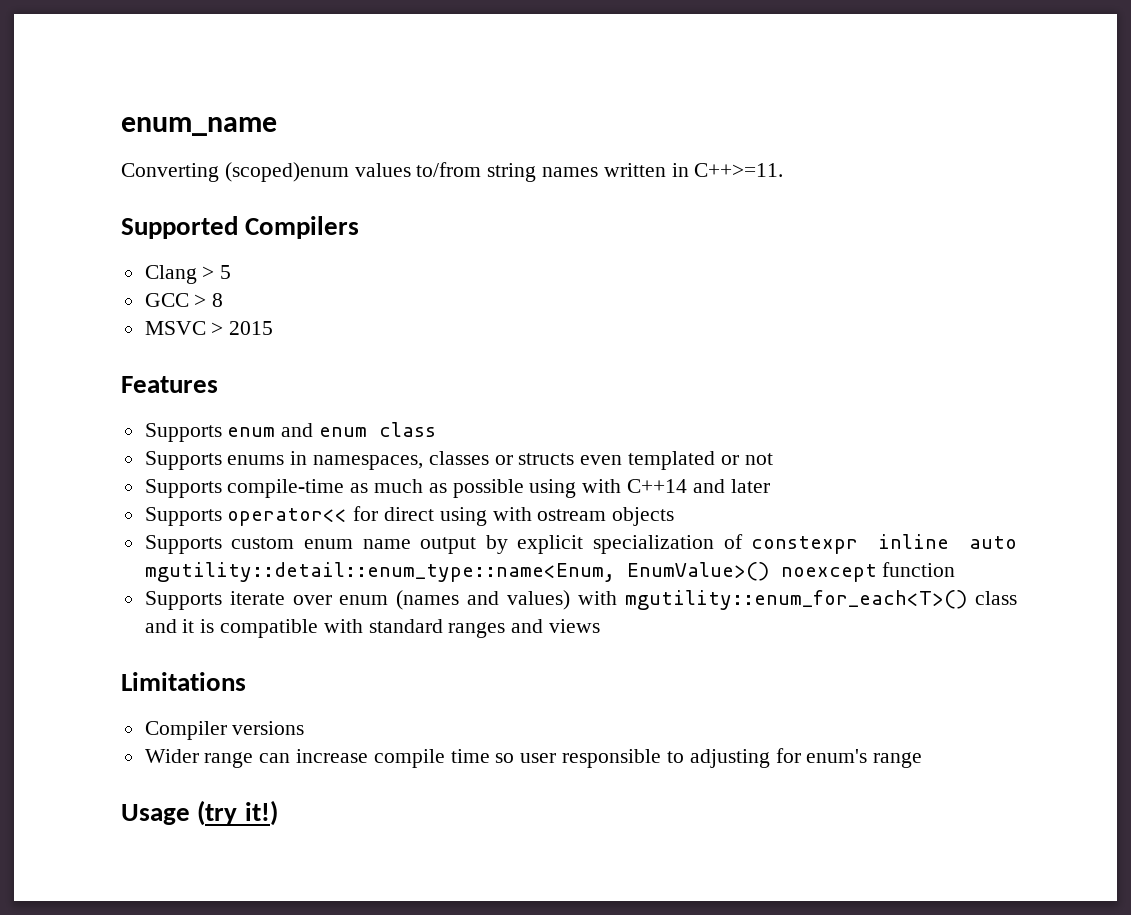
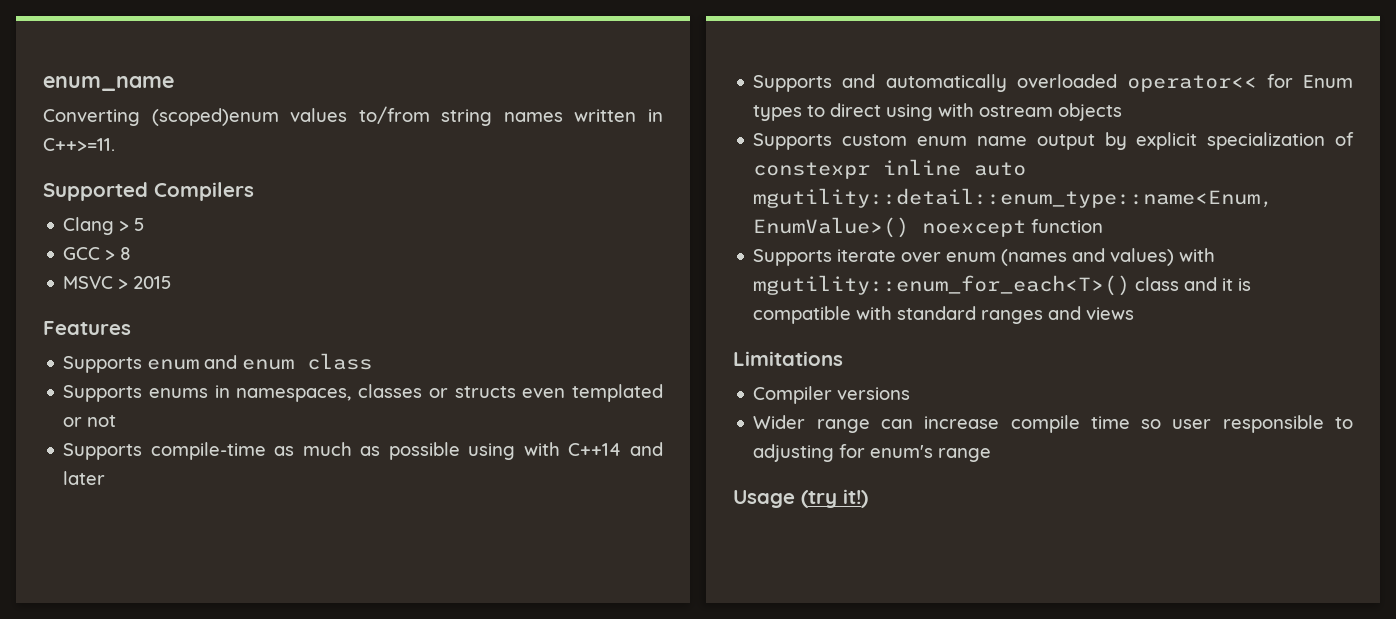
[227,506,379,526] operator<< for -> [842,74,1353,92] [753,105,826,121] and automatically overloaded operator<< for Enum types to

